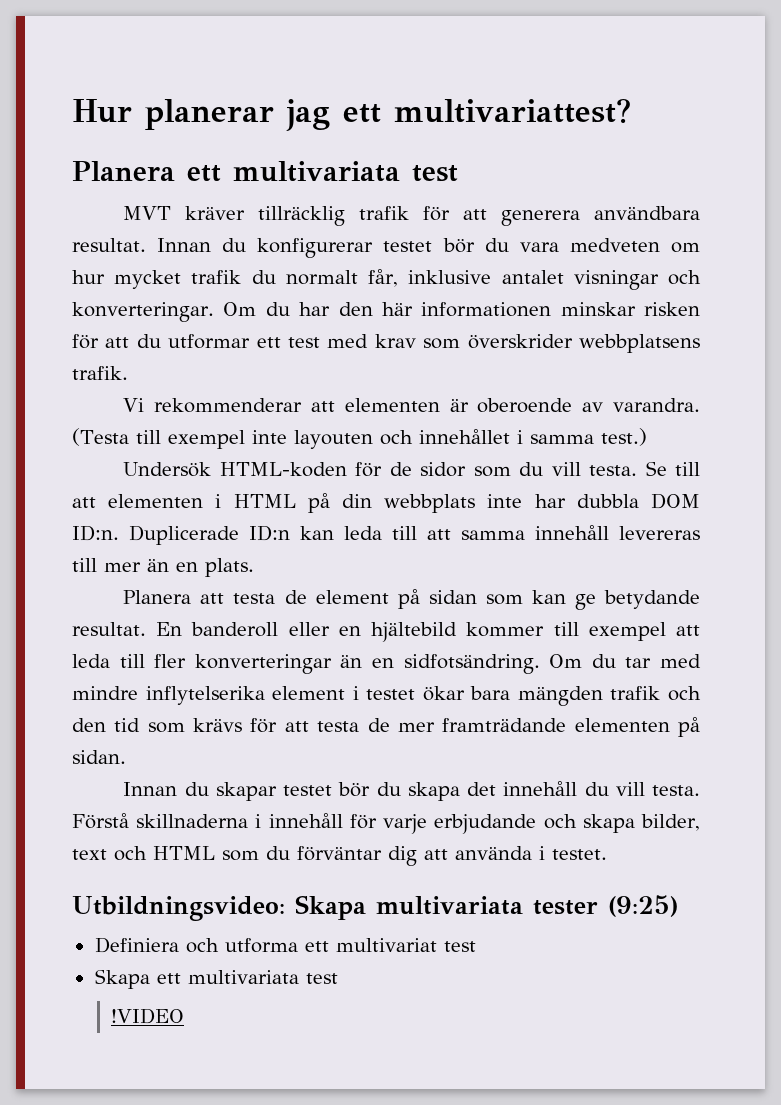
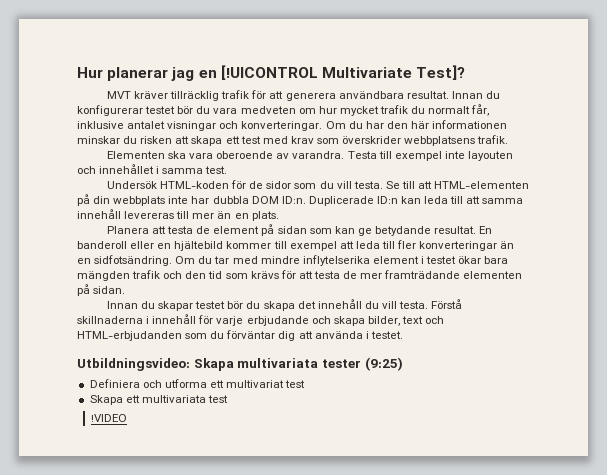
[343,98,631,123] [72,161,458,182] ett multivariattest? // Planera ett multivariata test -> [198,65,466,80] en [!UICONTROL Multivariate Test]?
[644,302,700,316] [72,334,251,349] risken för att du utformar -> [123,136,223,146] du risken att skapa
[123,398,469,413] Vi rekommenderar att elementen är -> [106,151,214,159] Elementen ska vara
[72,428,129,446] (Testa -> [347,151,377,159] Testa
[600,428,647,446] test.) -> [205,166,228,174] test.
[108,494,296,508] elementen i HTML -> [434,181,530,189] HTML-elementen
[153,846,215,860] HTML -> [77,331,182,341] HTML-erbjudanden

